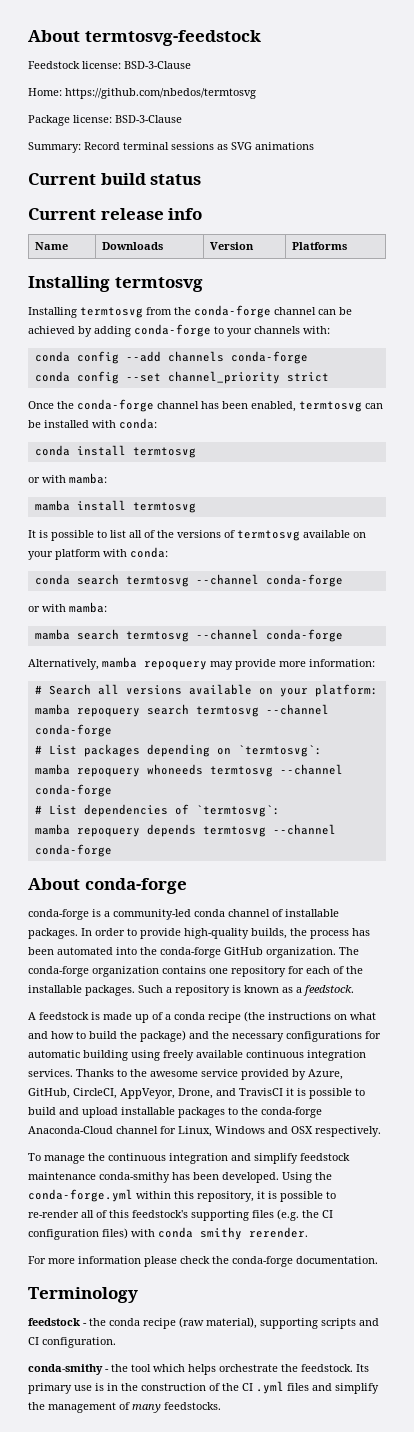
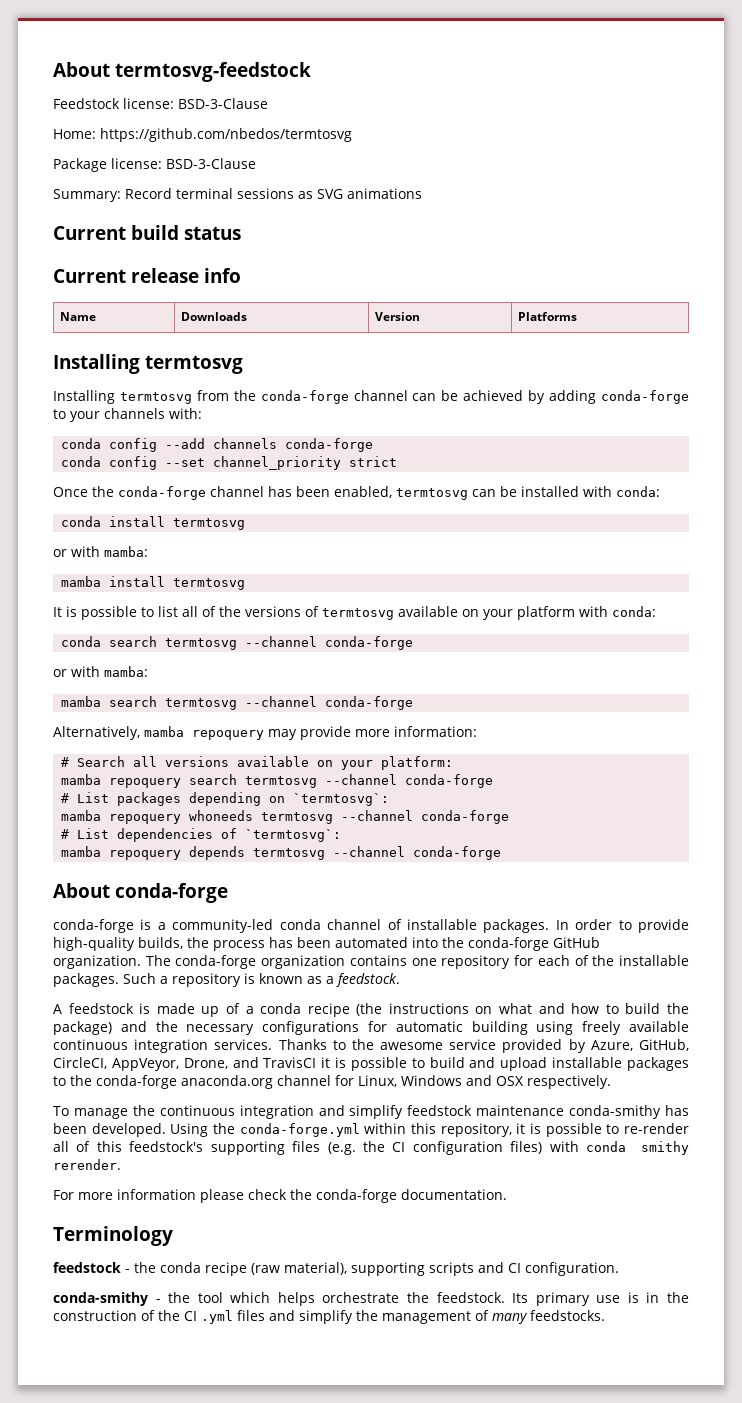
[28,1126,113,1134] Anaconda-Cloud -> [181,1075,273,1089] anaconda.org

